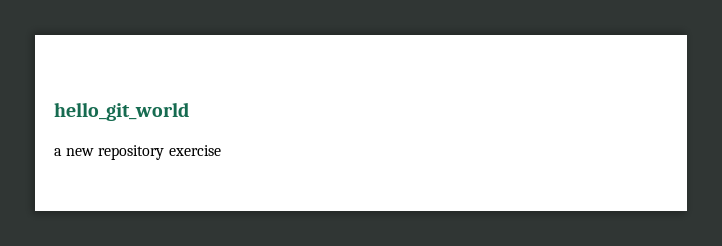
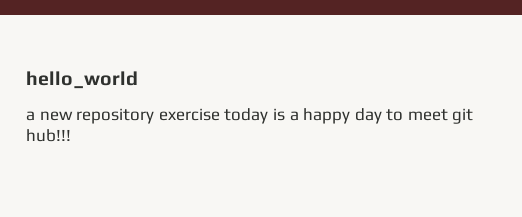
[54,102,189,121] hello_git_world -> [26,71,138,89] hello_world
(221, 150) none -> [224,108,474,124] [26,129,71,142] today is a happy day to meet git hub!!!

